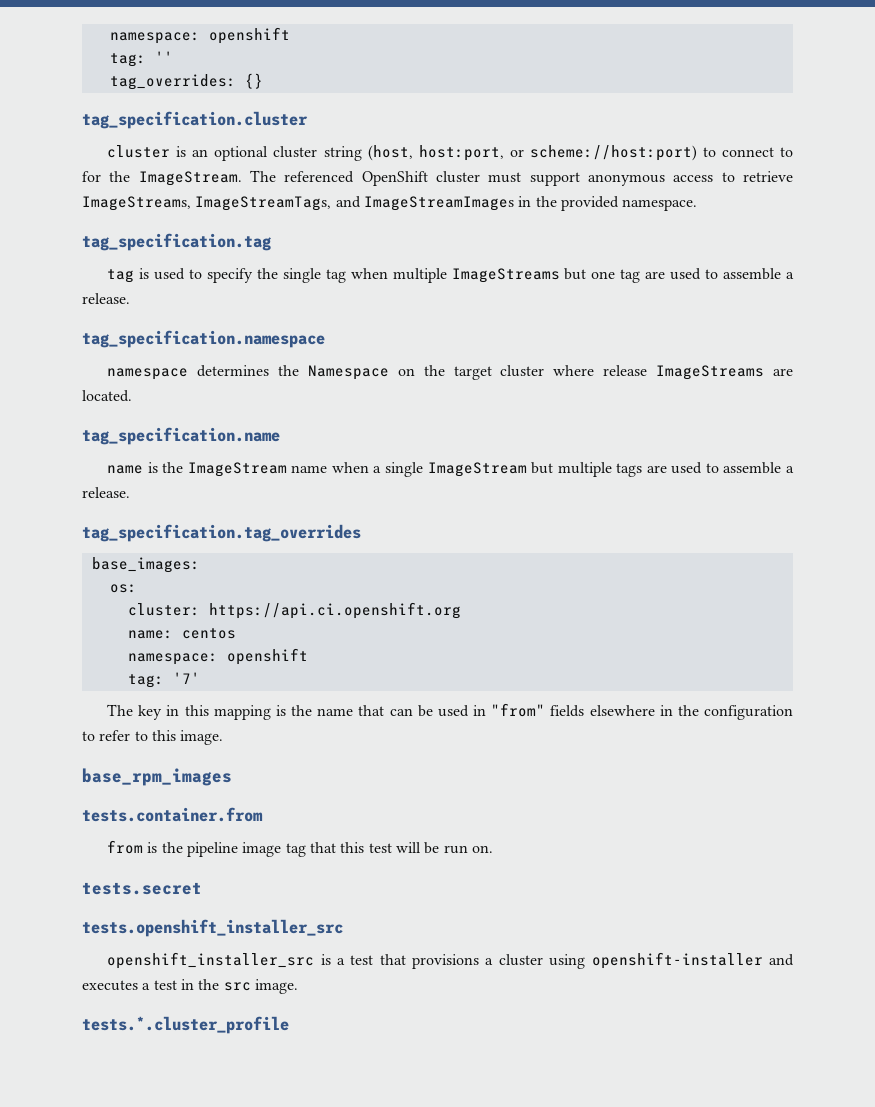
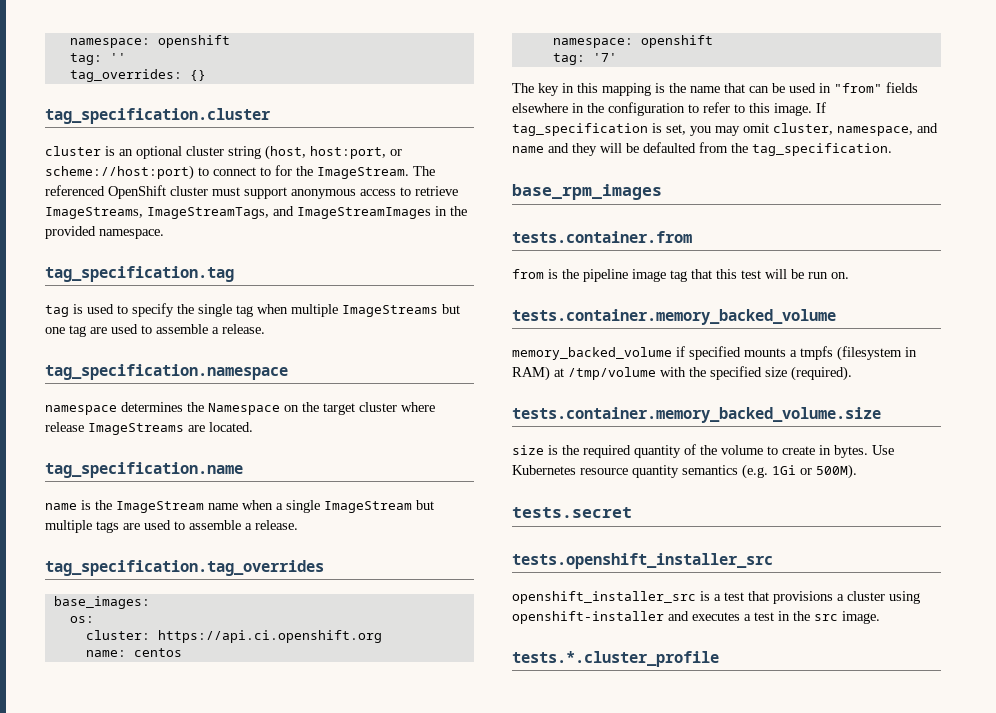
(224, 737) none -> [816,102,826,113] [512,123,938,136] [512,142,892,156] If tag_specification is set, you may omit cluster, namespace, and name and they will be defaulted from the tag_specification.
(493, 849) none -> [512,309,836,325] [512,346,917,361] [512,366,852,381] [512,407,881,423] [512,444,894,458] [512,464,857,479] // tests.container.memory_backed_volume // memory_backed_volume if specified mounts a tmpfs (filesystem in RAM) at /tmp/volume with the specified size (required). // tests.container.memory_backed_volume.size // size is the required quantity of the volume to create in bytes. Use Kubernetes resource quantity semantics (e.g. 1Gi or 500M).

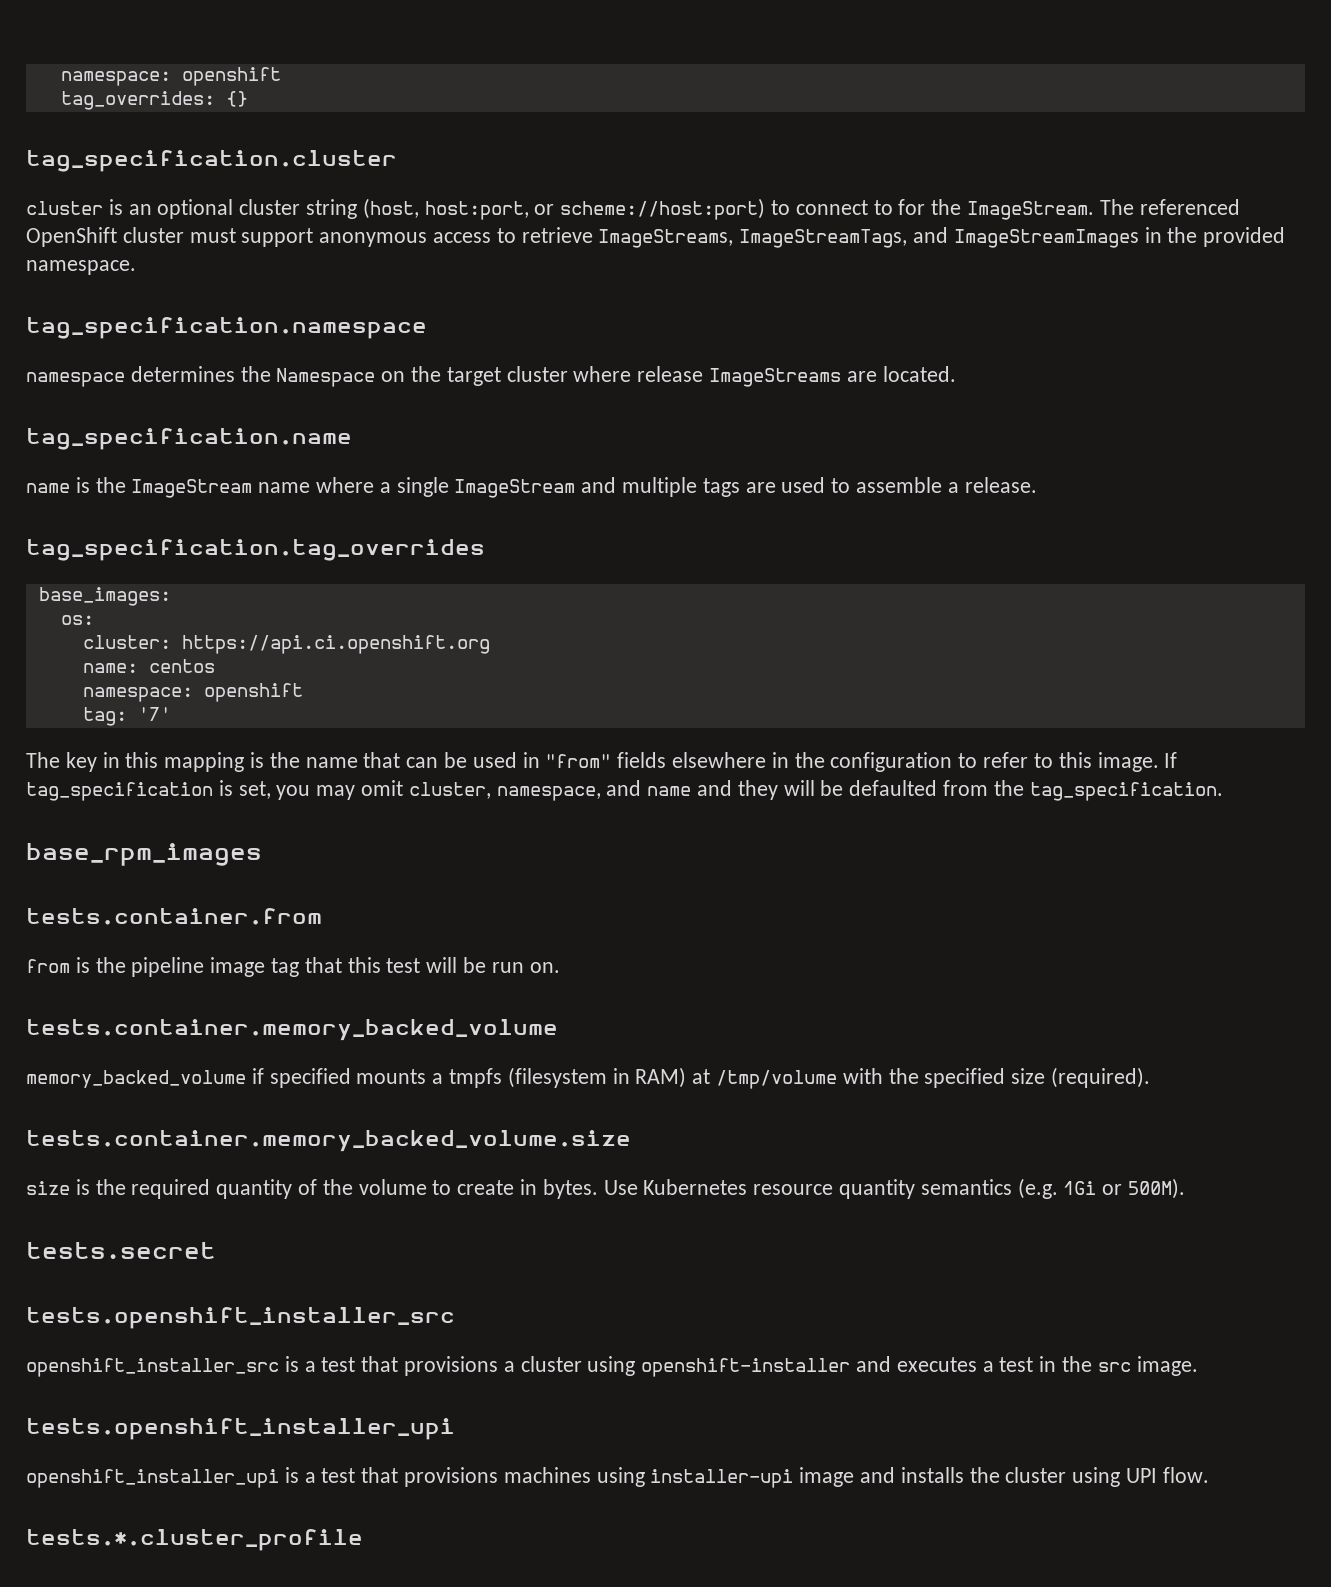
[69,35,230,48] [69,53,126,65] namespace: openshift // tag: '' -> [60,67,281,86] namespace: openshift
[45,266,234,282] [45,303,460,317] [45,324,265,337] // tag_specification.tag // tag is used to specify the single tag when multiple ImageStreams but one tag are used to assemble a release. -> (136, 267) none
[242,500,273,510] when -> [316,477,375,493] where
[416,500,434,510] but -> [581,477,617,493] and
(880, 617) none -> [26,1418,455,1440] [26,1467,1209,1488] // tests.openshift_installer_upi // openshift_installer_upi is a test that provisions machines using installer-upi image and installs the cluster using UPI flow.

